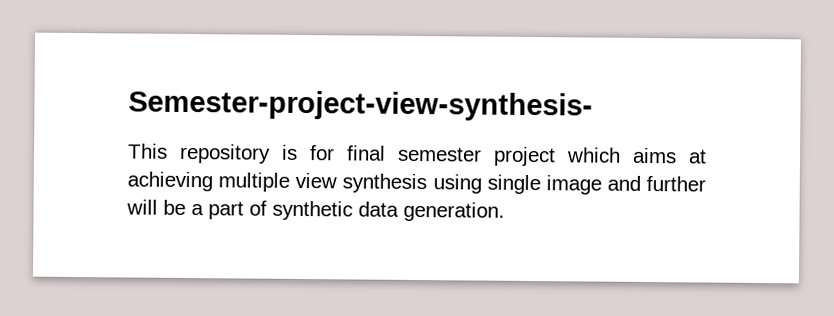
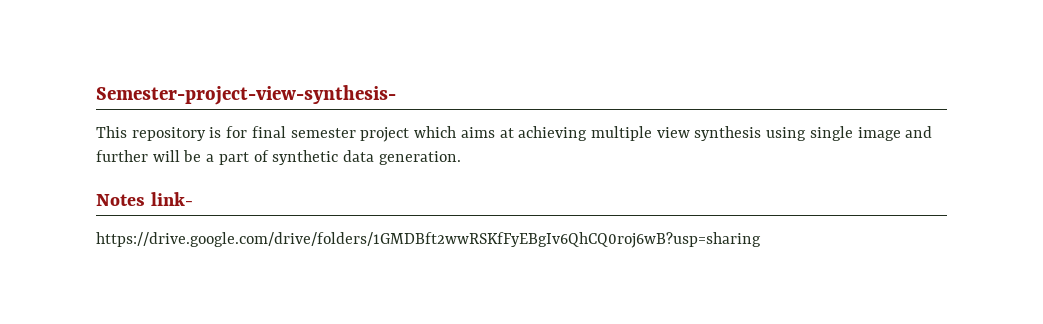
(505, 211) none -> [96,192,193,206] [96,232,761,248] // Notes link- // https://drive.google.com/drive/folders/1GMDBft2wwRSKfFyEBgIv6QhCQ0roj6wB?usp=sharing

